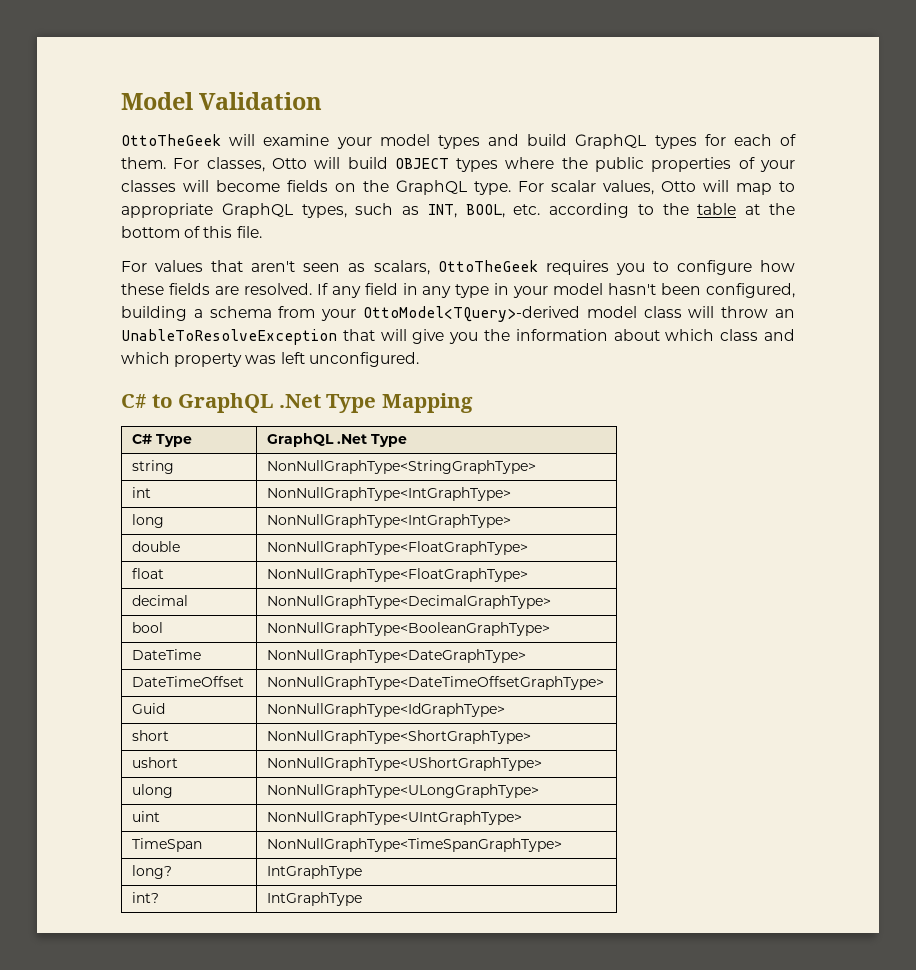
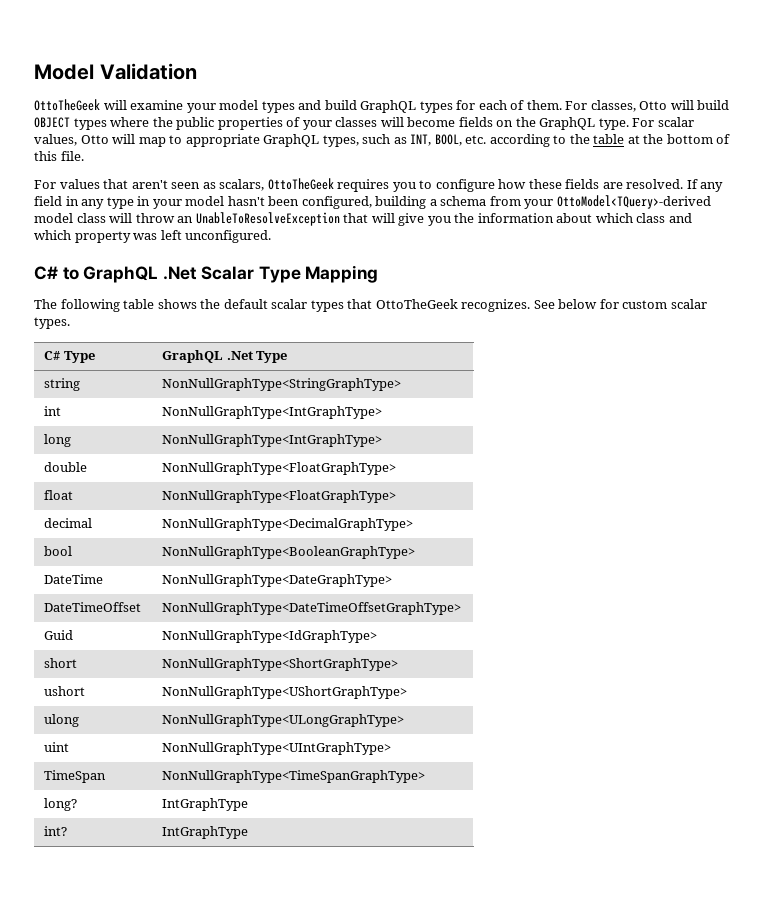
(321, 401) none -> [200,266,254,280] Scalar
(473, 403) none -> [34,299,707,312] [34,317,70,329] // The following table shows the default scalar types that OttoTheGeek recognizes. See below for custom scalar types.

